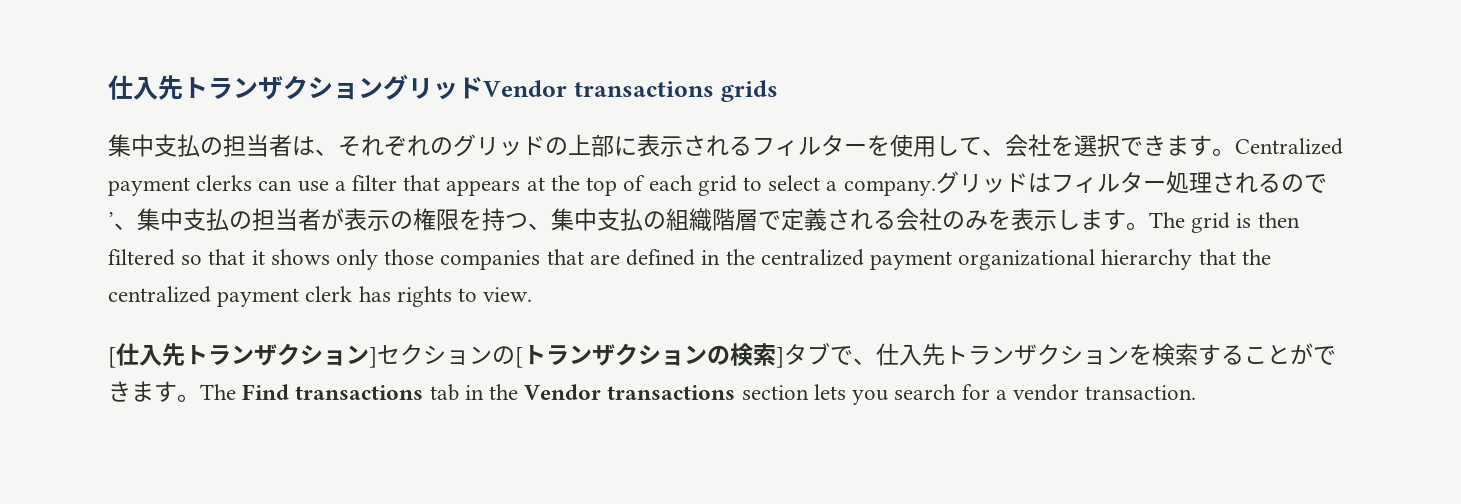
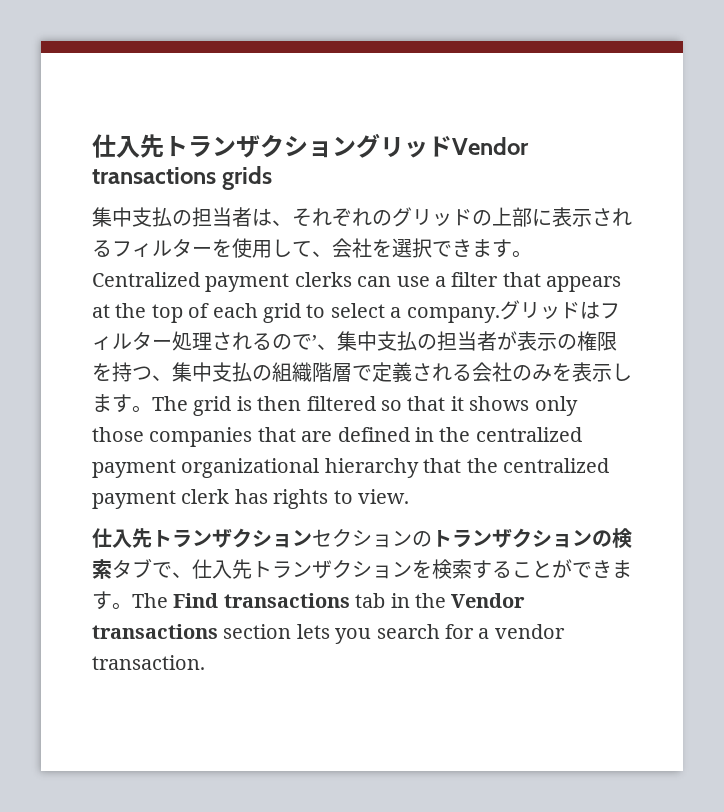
[108,343,377,368] [仕入先トランザクション] -> [92,528,312,548] 仕入先トランザクション
[515,347,523,368] [ -> (432, 539) none
[776,347,784,368] ] -> (112, 569) none

